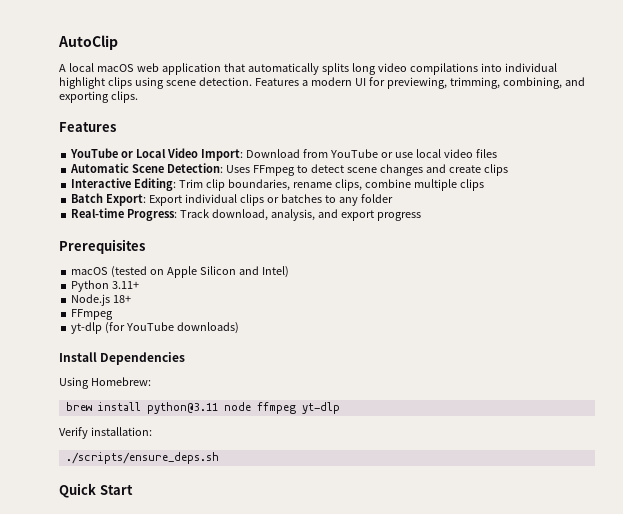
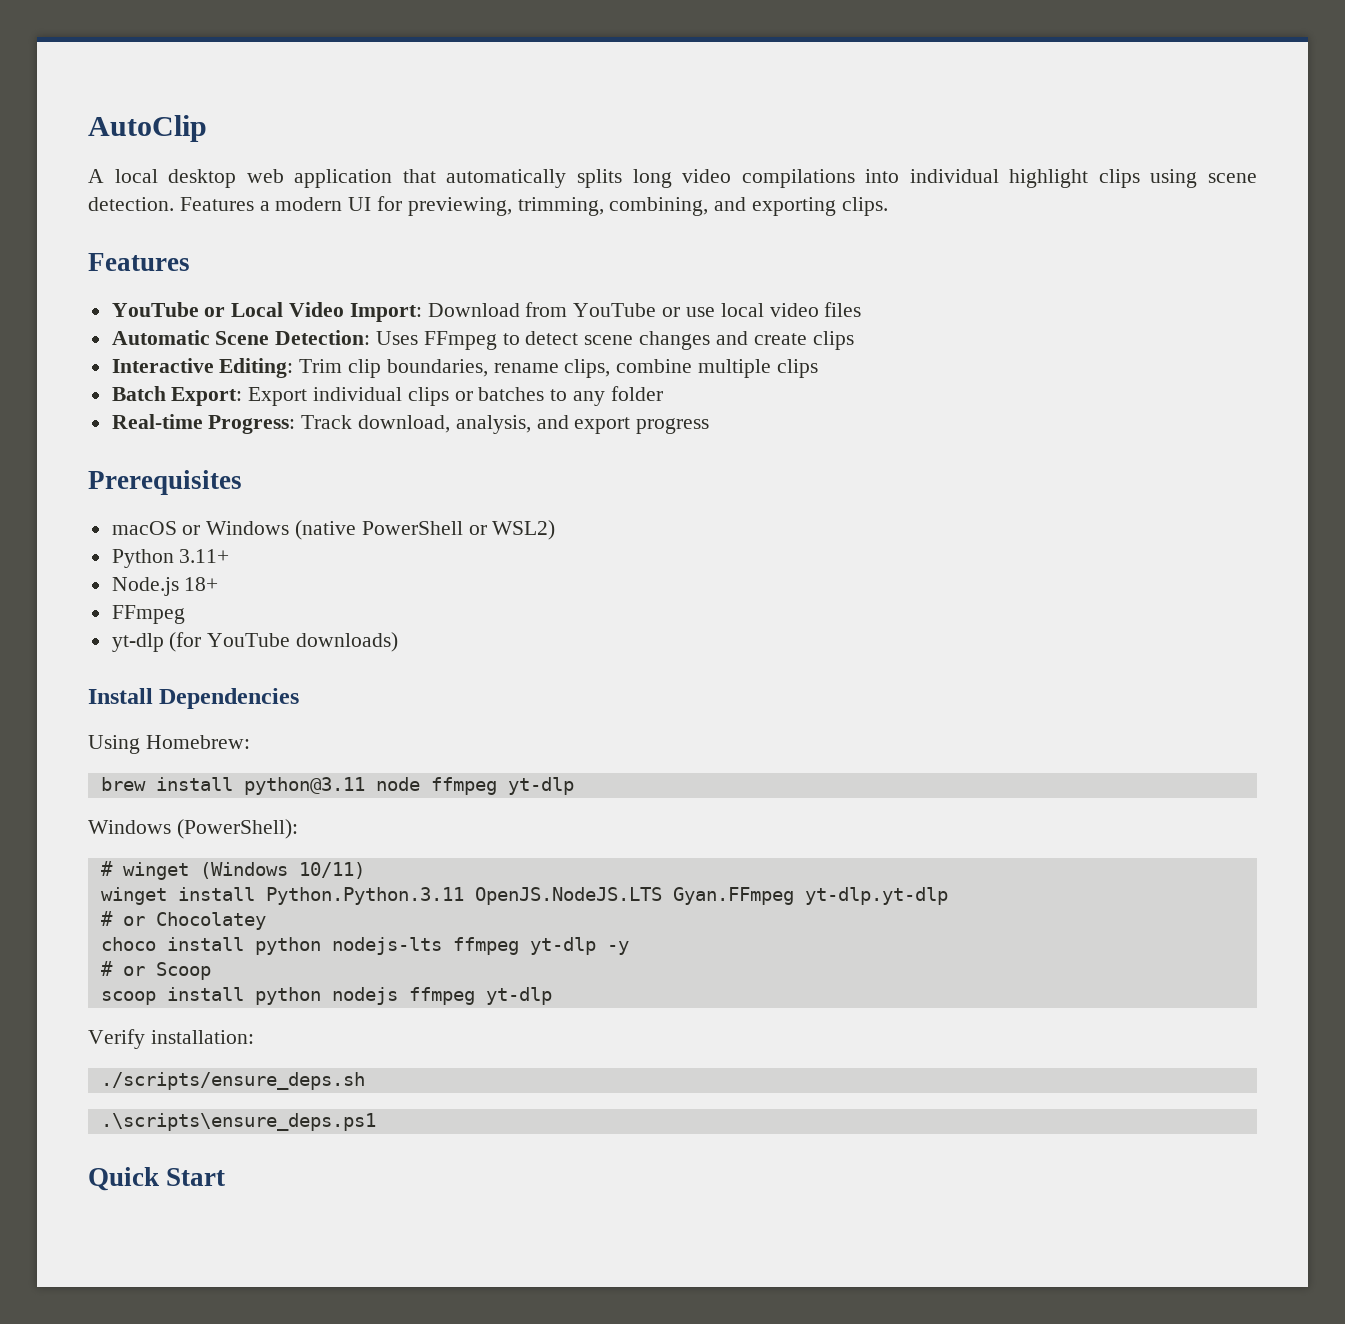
[96,64,134,72] macOS -> [168,169,237,188] desktop
[111,266,289,278] (tested on Apple Silicon and Intel) -> [182,520,556,540] or Windows (native PowerShell or WSL2)
(340, 408) none -> [88,819,298,839] [100,861,365,880] [100,887,948,905] [100,911,266,930] [100,937,629,955] [100,961,211,980] [100,987,552,1005] // Windows (PowerShell): // # winget (Windows 10/11) // winget install Python.Python.3.11 OpenJS.NodeJS.LTS Gyan.FFmpeg yt-dlp.yt-dlp // # or Chocolatey // choco install python nodejs-lts ffmpeg yt-dlp -y // # or Scoop // scoop install python nodejs ffmpeg yt-dlp
(219, 458) none -> [100,1113,376,1131] // .\scripts\ensure_deps.ps1

